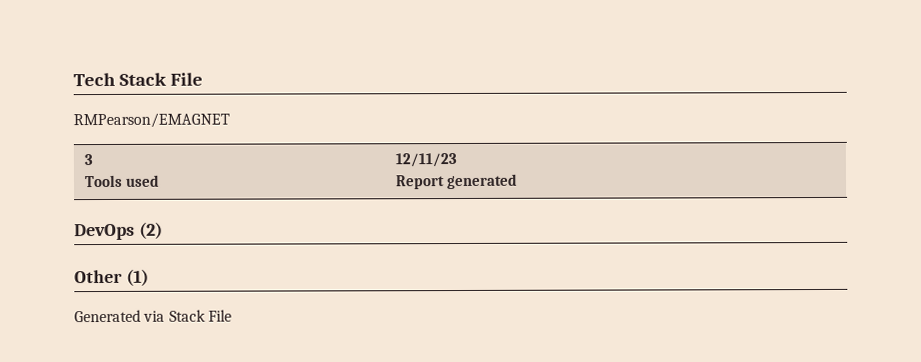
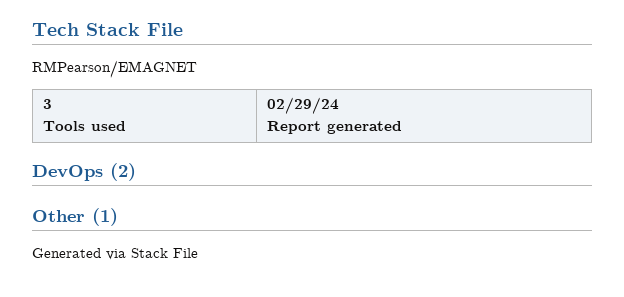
[394,153,457,168] 12/11/23 -> [266,97,339,114] 02/29/24

